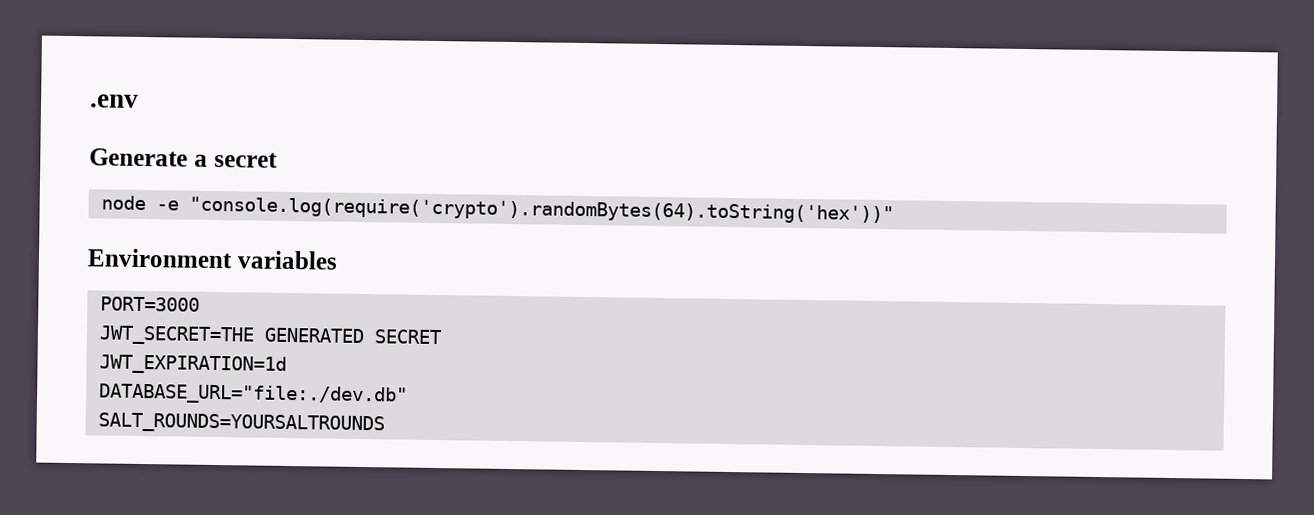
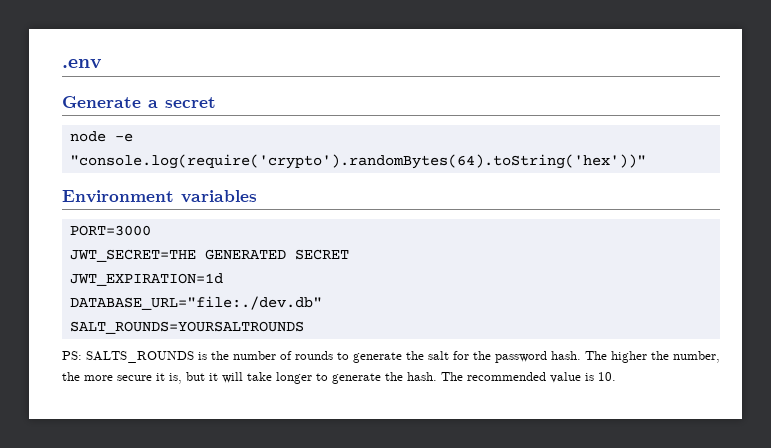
(385, 423) none -> [62,351,720,363] [62,372,616,384] // PS: SALTS_ROUNDS is the number of rounds to generate the salt for the password hash. The higher the number, the more secure it is, but it will take longer to generate the hash. The recommended value is 10.

